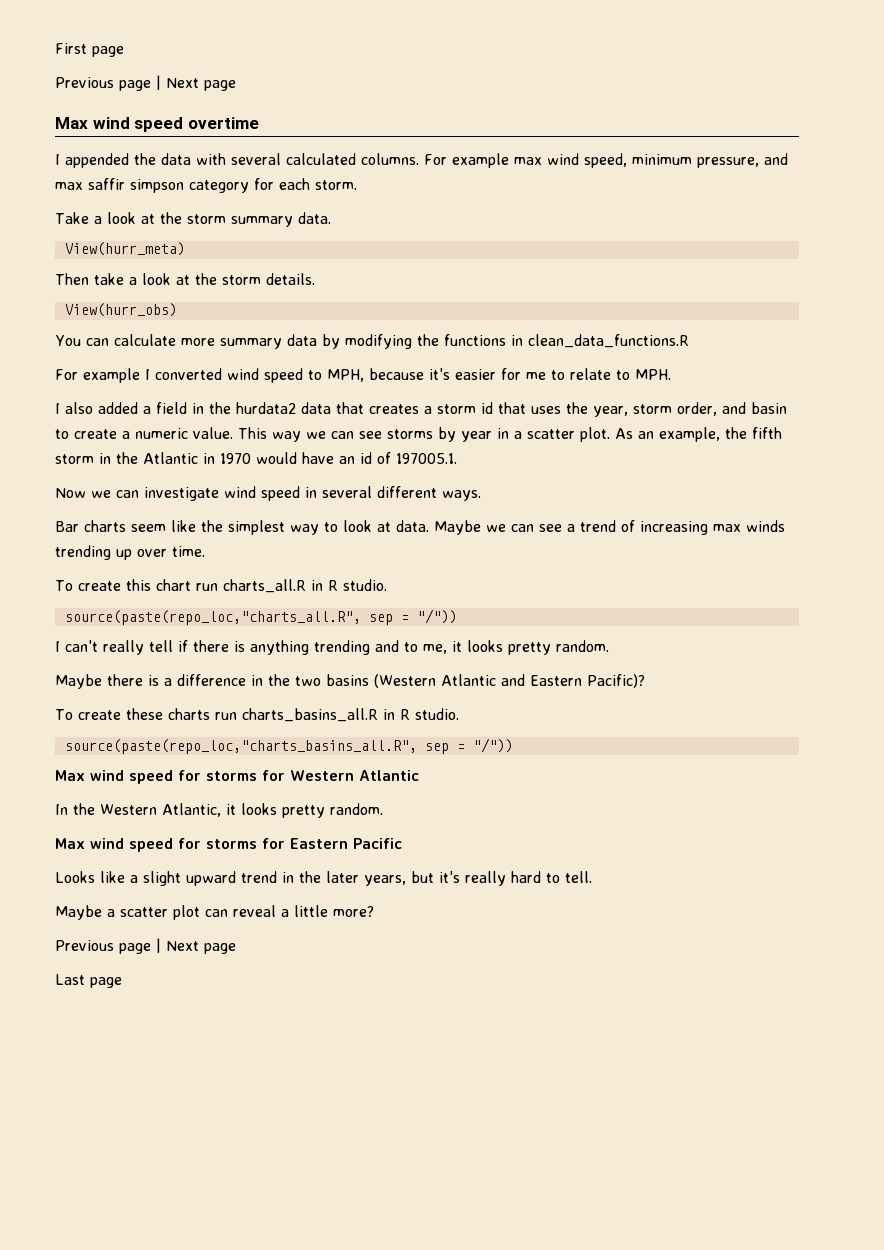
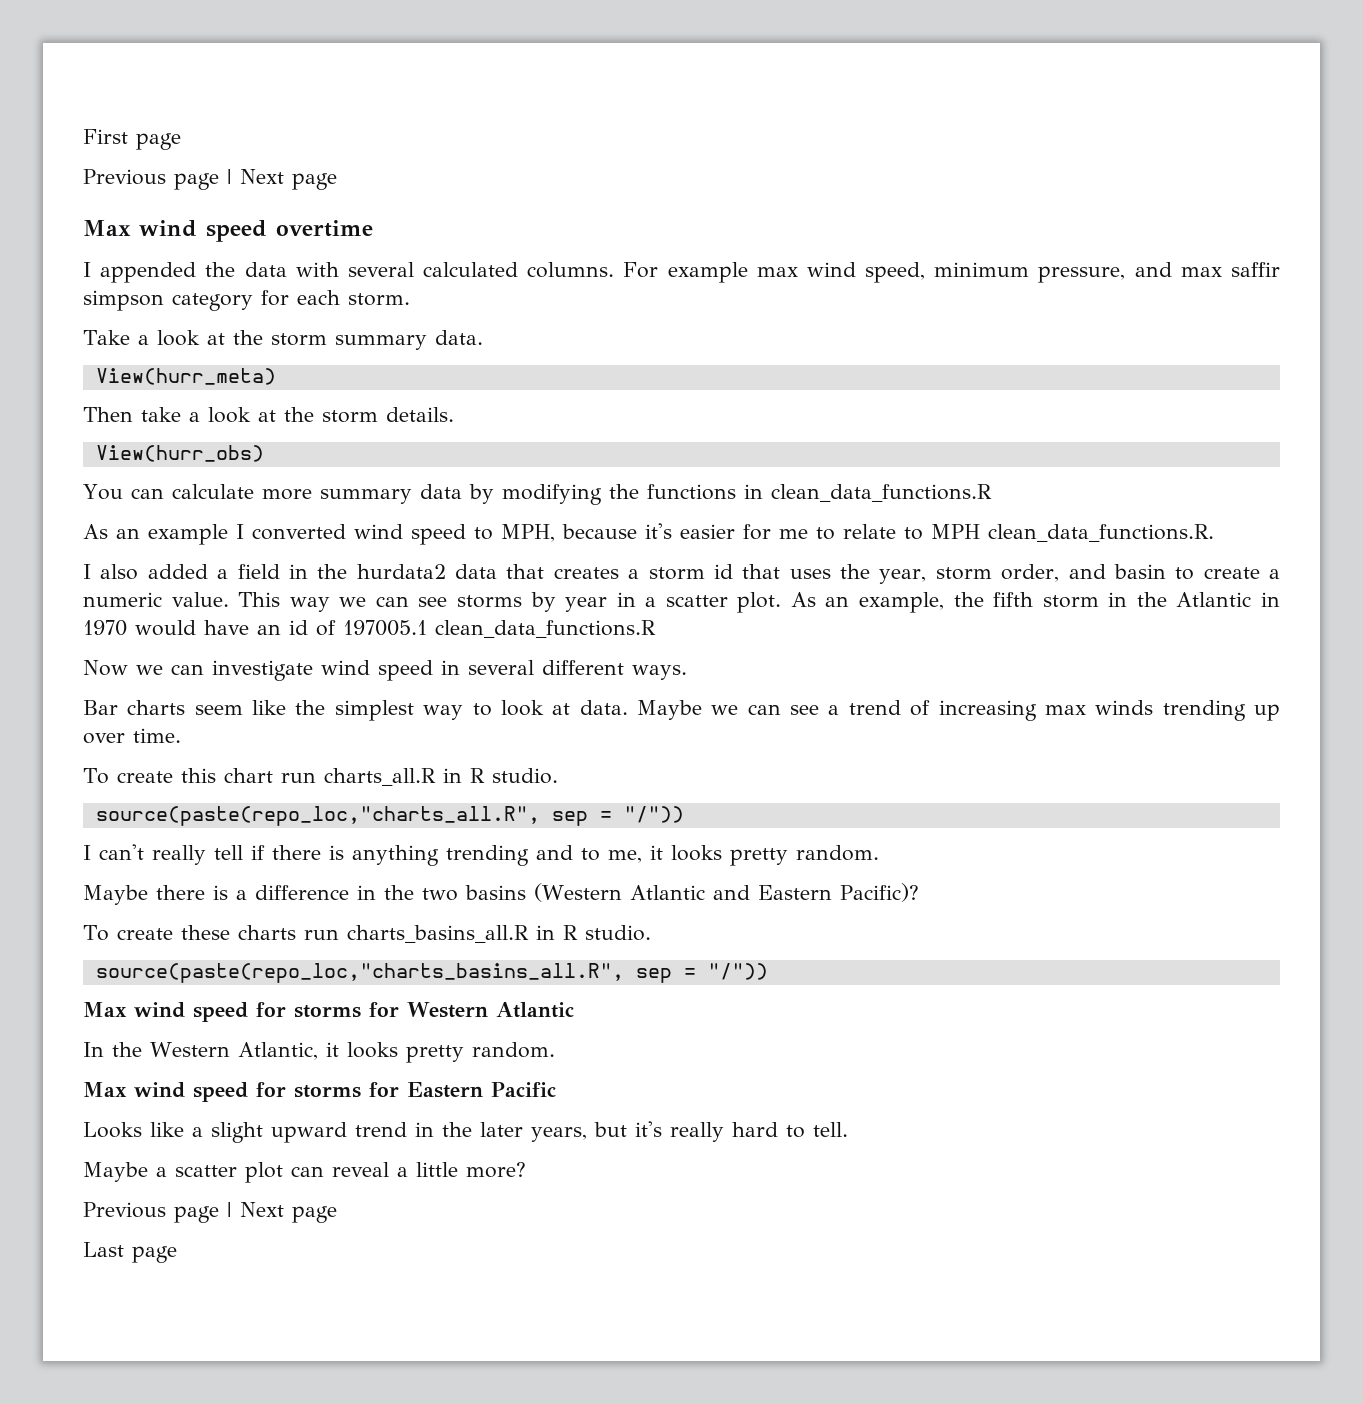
[55,369,78,380] For -> [83,524,140,539] As an
[635,369,671,380] MPH. -> [931,524,1214,542] MPH clean_data_functions.R.
[396,453,457,464] 197005.1. -> [343,620,656,638] 197005.1 clean_data_functions.R

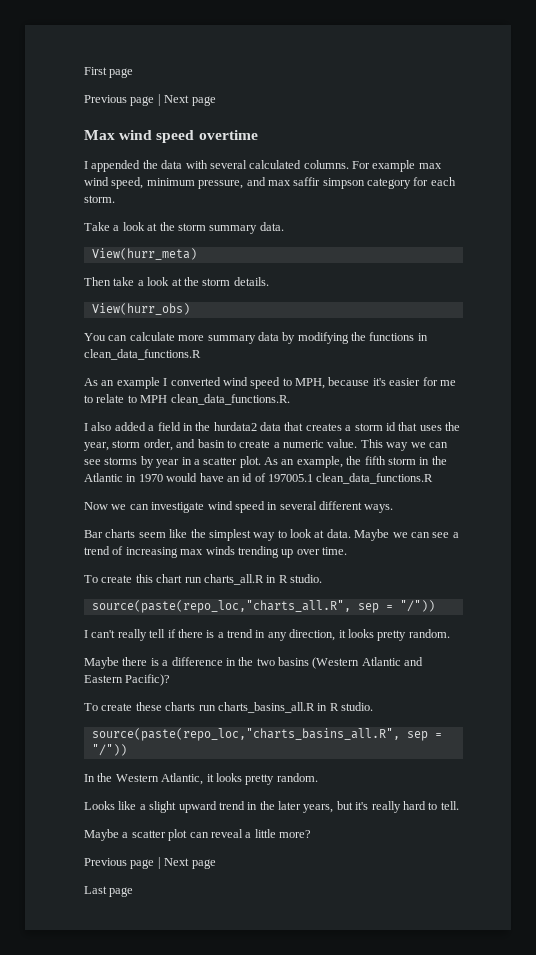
[352,845,642,866] anything trending and to me, -> [217,629,336,641] a trend in any direction,
[83,1002,574,1022] // Max wind speed for storms for Western Atlantic -> (127, 750) none
[83,1082,556,1102] // Max wind speed for storms for Eastern Pacific -> (318, 777) none

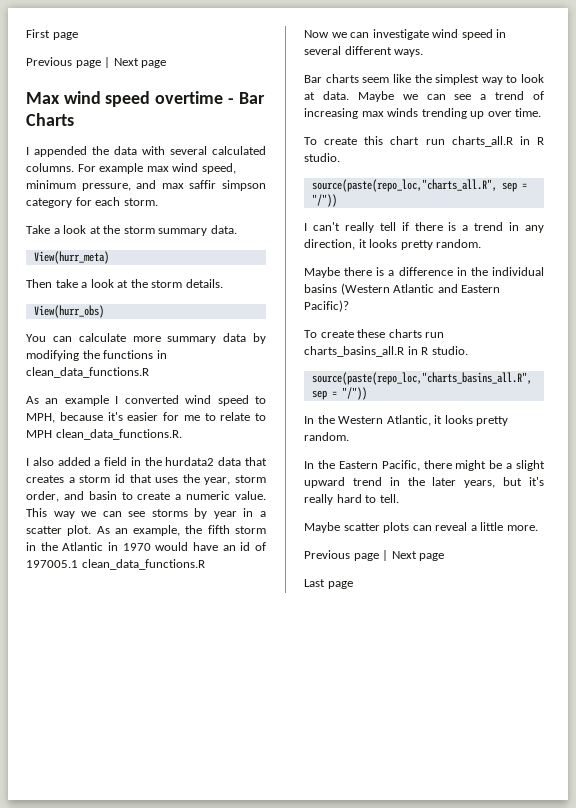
(258, 135) none -> [227,92,265,104] [26,113,74,126] - Bar Charts
[256,658,275,666] two -> [492,267,544,276] individual
[84,801,137,810] Looks like -> [304,460,503,471] In the Eastern Pacific, there might be
[122,829,188,841] a scatter plot -> [343,522,410,533] scatter plots
[279,830,311,838] more? -> [506,525,538,531] more.

